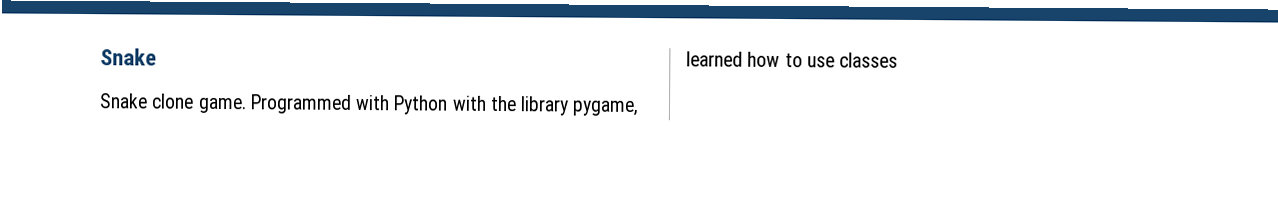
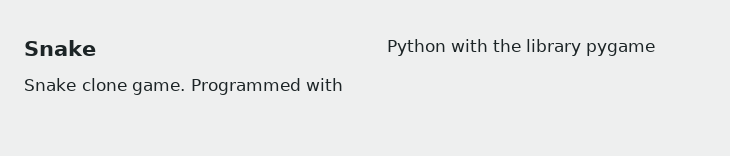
[572,100,640,116] [686,51,899,68] pygame, learned how to use classes -> [586,43,655,56] pygame

